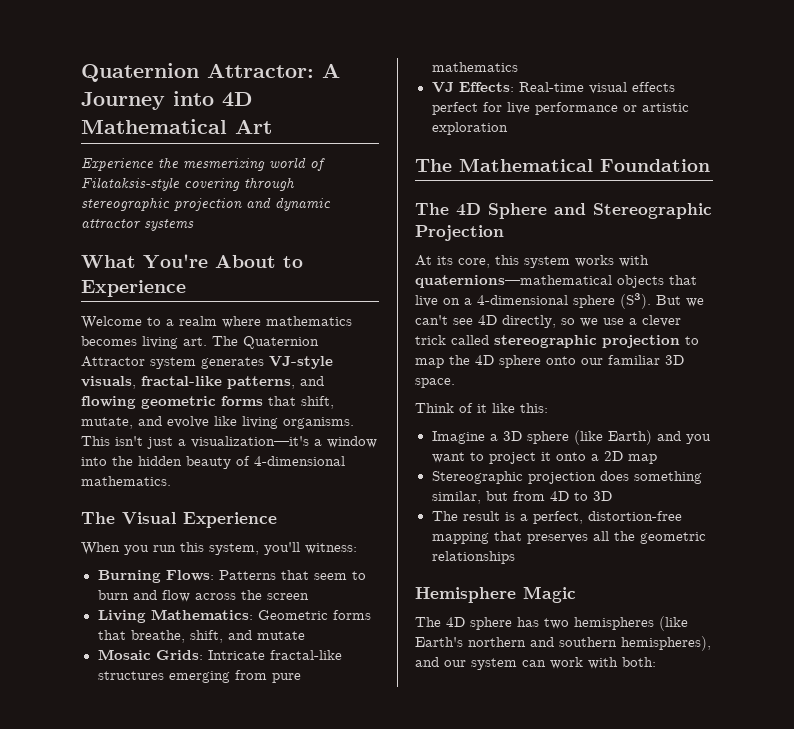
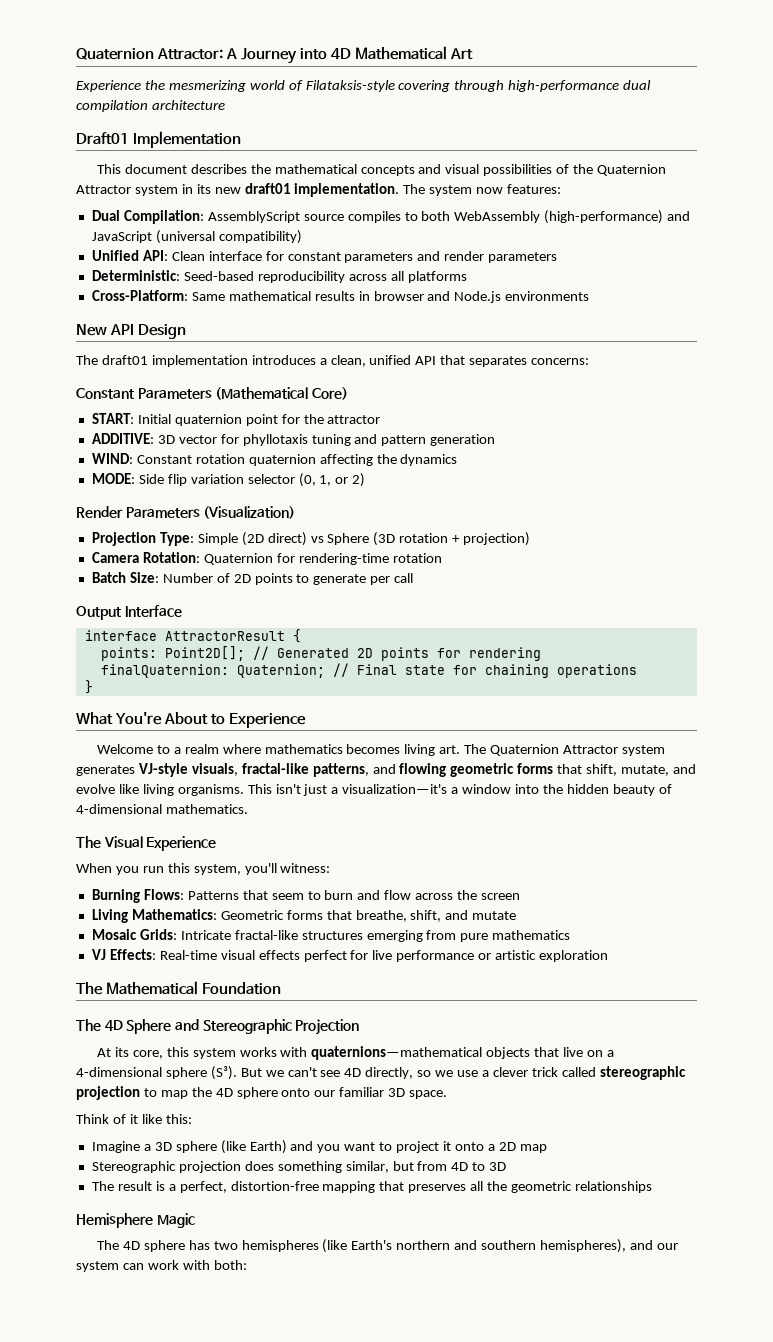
[81,197,331,211] [81,219,194,231] stereographic projection and dynamic attractor systems -> [508,80,652,92] [76,100,225,112] [76,131,241,148] [96,164,667,176] [76,183,562,197] [91,210,691,224] [91,230,302,244] [91,250,558,263] [91,270,467,283] [91,290,590,303] [76,324,186,339] [76,355,590,367] [76,387,348,400] [91,413,381,426] [91,433,496,446] [91,453,458,466] [91,473,366,487] [76,506,296,519] [91,532,531,546] [91,552,442,565] [91,572,414,585] [76,605,182,620] [84,629,301,643] [100,646,541,661] [100,663,637,678] [84,680,93,694] high-performance dual compilation architecture // Draft01 Implementation // This document describes the mathematical concepts and visual possibilities of the Quaternion Attractor system in its new draft01 implementation. The system now features: // Dual Compilation: AssemblyScript source compiles to both WebAssembly (high-performance) and JavaScript (universal compatibility) // Unified API: Clean interface for constant parameters and render parameters // Deterministic: Seed-based reproducibility across all platforms // Cross-Platform: Same mathematical results in browser and Node.js environments // New API Design // The draft01 implementation introduces a clean, unified API that separates concerns: // Constant Parameters (Mathematical Core) // START: Initial quaternion point for the attractor // ADDITIVE: 3D vector for phyllotaxis tuning and pattern generation // WIND: Constant rotation quaternion affecting the dynamics // MODE: Side flip variation selector (0, 1, or 2) // Render Parameters (Visualization) // Projection Type: Simple (2D direct) vs Sphere (3D rotation + projection) // Camera Rotation: Quaternion for rendering-time rotation // Batch Size: Number of 2D points to generate per call // Output Interface // interface AttractorResult { // points: Point2D[]; // Generated 2D points for rendering // finalQuaternion: Quaternion; // Final state for chaining operations // }

